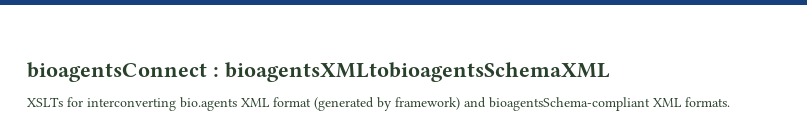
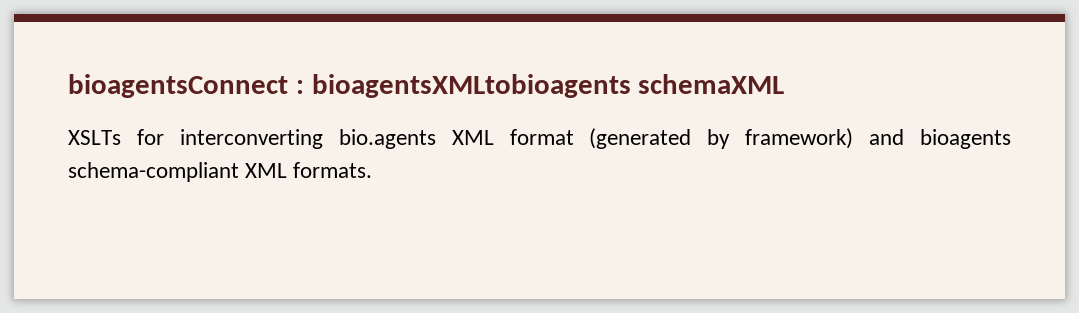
[225,62,610,82] bioagentsXMLtobioagentsSchemaXML -> [311,74,785,98] bioagentsXMLtobioagents schemaXML
[489,97,650,111] bioagentsSchema-compliant -> [919,129,1011,149] [68,162,239,182] bioagents schema-compliant

